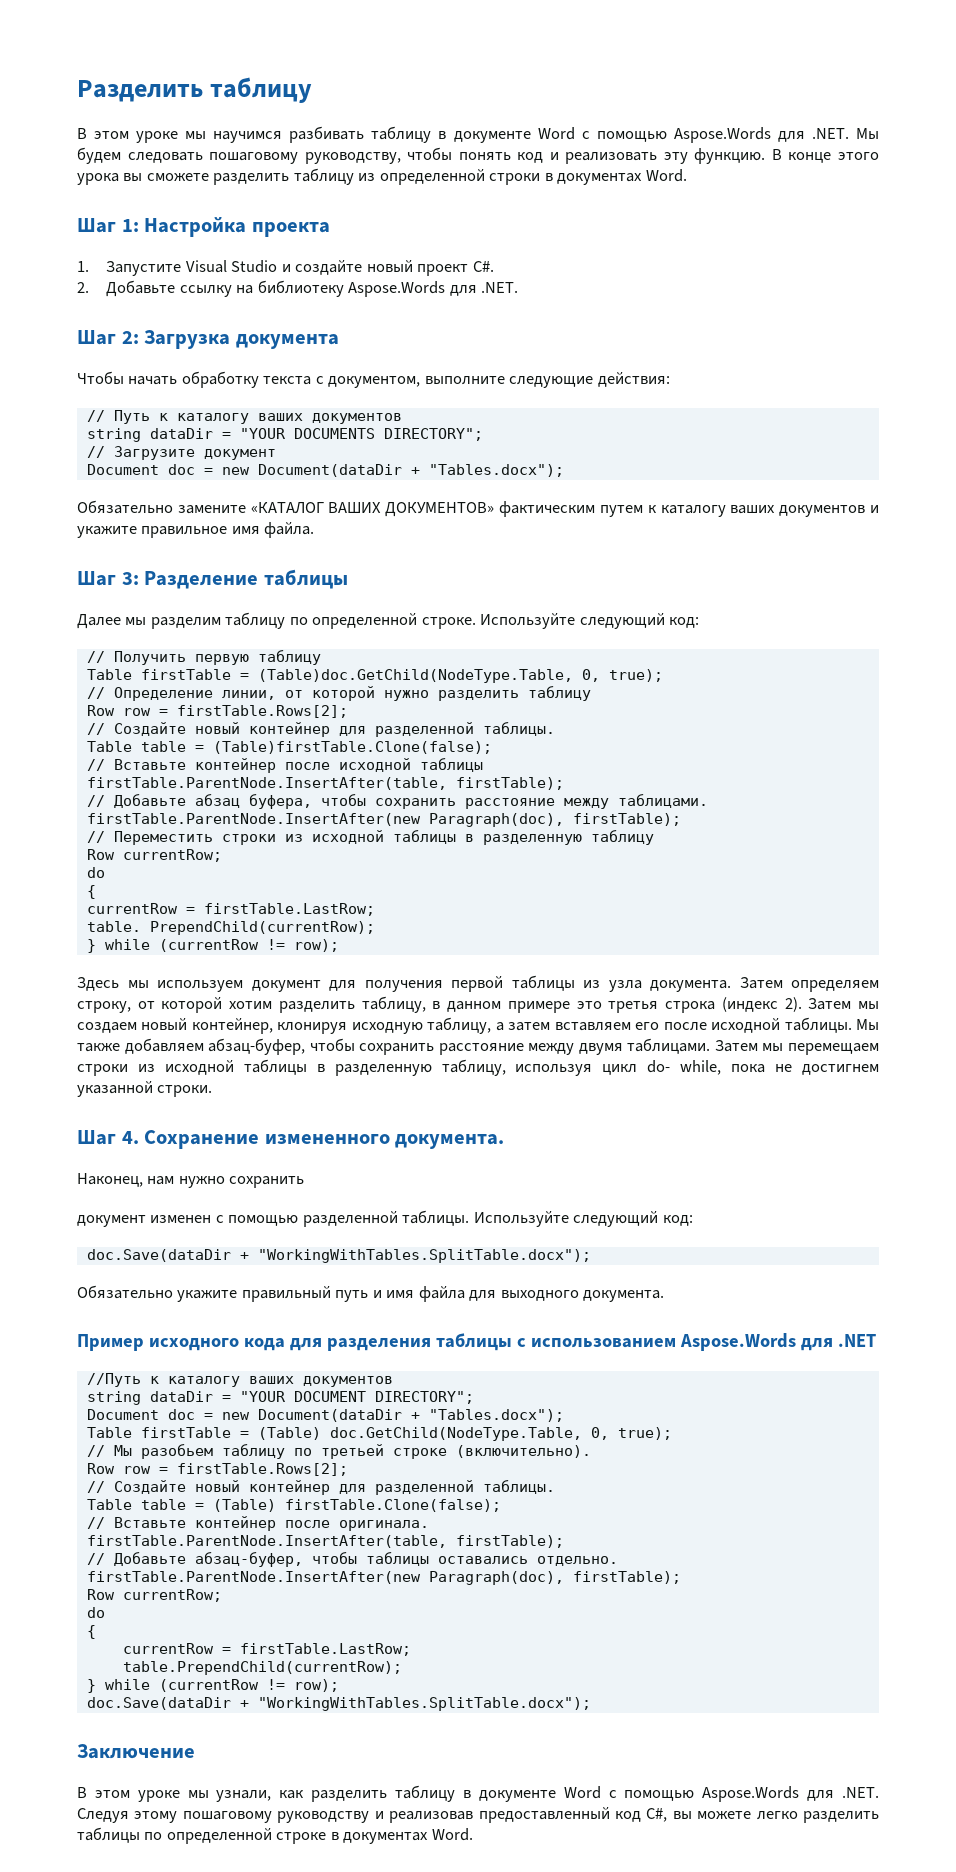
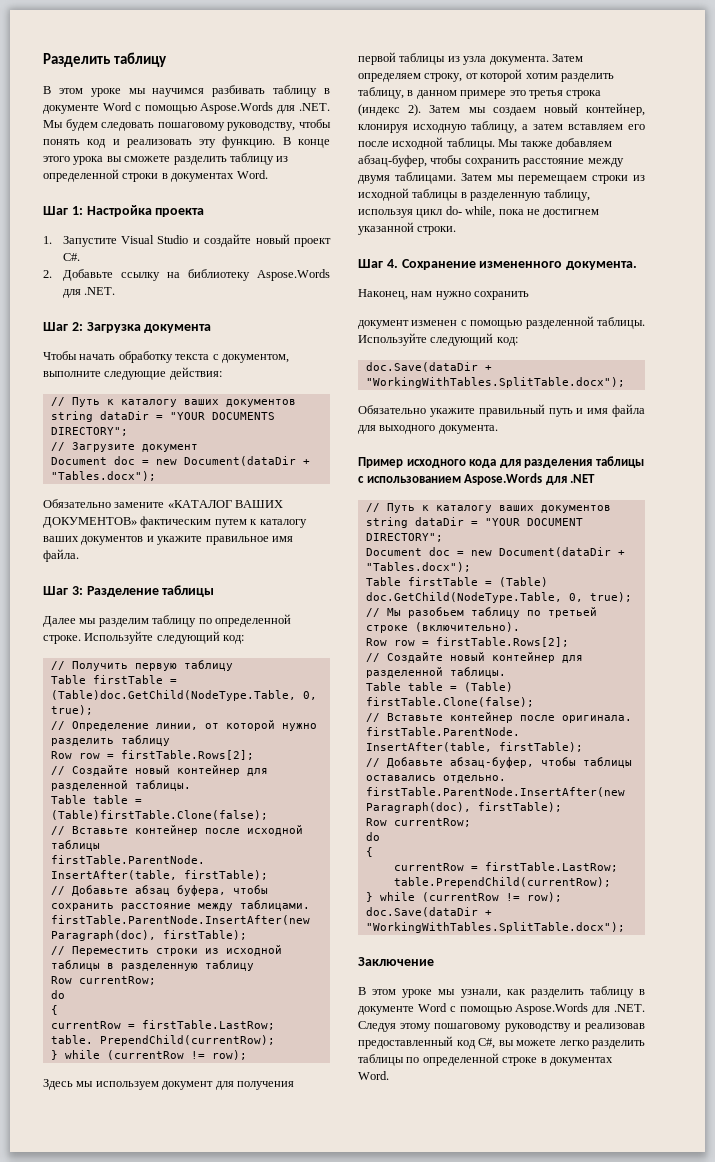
[86,1373,141,1387] //Путь -> [365,503,415,513] // Путь

